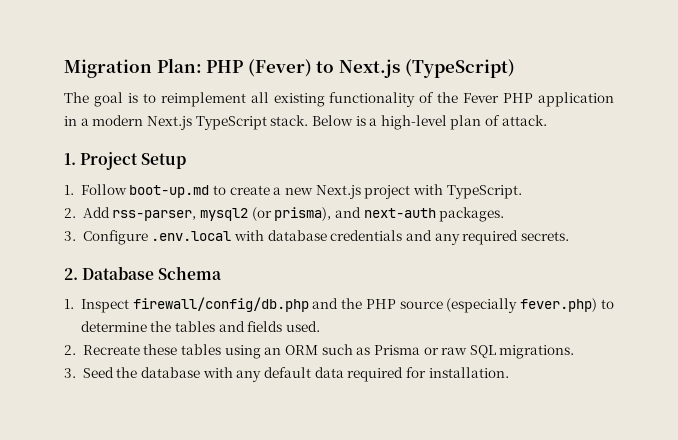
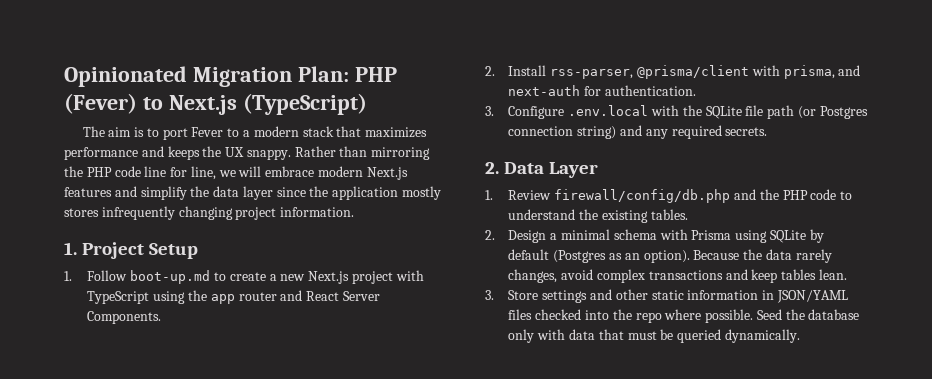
(64, 68) none -> [64,66,187,87] Opinionated
[93,92,123,107] goal -> [108,127,132,137] aim
[160,92,615,107] [64,115,547,130] reimplement all existing functionality of the Fever PHP application in a modern Next.js TypeScript stack. Below is a high‑level plan of attack. -> [162,126,428,140] [64,146,431,160] [64,166,408,180] [64,186,442,200] [64,206,355,220] port Fever to a modern stack that maximizes performance and keeps the UX snappy. Rather than mirroring the PHP code line for line, we will embrace modern Next.js features and simplify the data layer since the application mostly stores infrequently changing project information.
[446,185,522,199] [64,207,505,222] [64,230,403,245] TypeScript. // 2. Add rss-parser, mysql2 (or prisma), and next-auth packages. // 3. Configure .env.local with database credentials -> [87,290,380,304] [87,311,162,324] [485,65,861,79] [508,85,696,96] [485,105,868,119] [508,126,617,139] TypeScript using the app router and React Server Components. // 2. Install rss-parser, @prisma/client with prisma, and next-auth for authentication. // 3. Configure .env.local with the SQLite file path (or Postgres connection string)
[82,266,223,280] [64,299,129,313] Database Schema // 1. Inspect -> [504,162,599,178] [485,190,552,200] Data Layer // 1. Review
[399,298,614,313] [80,321,320,332] [64,344,575,359] [64,367,509,382] source (especially fever.php) to determine the tables and fields used. // 2. Recreate these tables using an ORM such as Prisma or raw SQL migrations. // 3. Seed the database with any default data required for installation. -> [810,189,853,200] [508,209,688,223] [485,229,824,243] [508,249,832,263] [508,269,847,283] [485,289,848,303] [508,309,860,323] [508,329,800,343] code to understand the existing tables. // 2. Design a minimal schema with Prisma using SQLite by default (Postgres as an option). Because the data rarely changes, avoid complex transactions and keep tables lean. // 3. Store settings and other static information in JSON/YAML files checked into the repo where possible. Seed the database only with data that must be queried dynamically.

